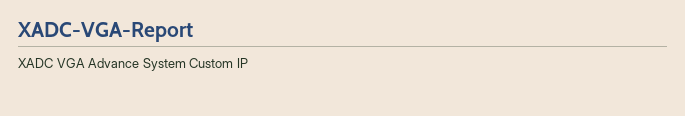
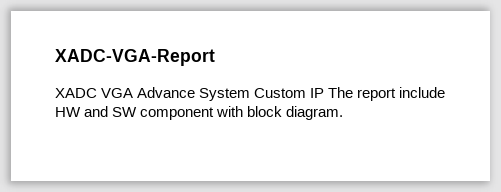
(248, 63) none -> [328,87,446,101] [55,106,344,120] The report include HW and SW component with block diagram.

